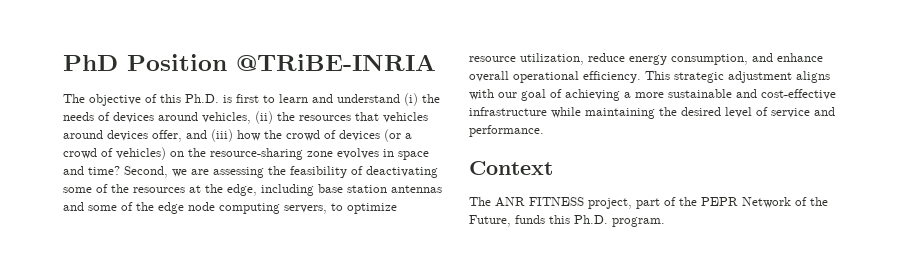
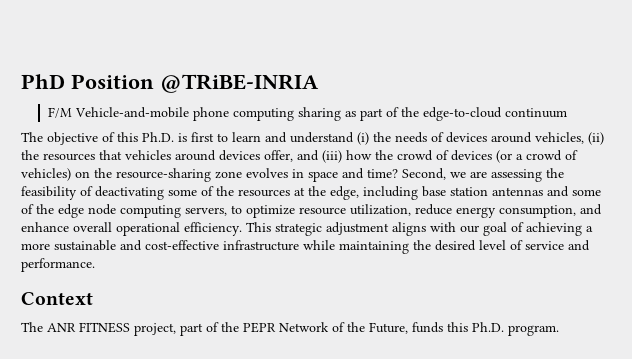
(436, 62) none -> [48,107,568,121] // F/M Vehicle-and-mobile phone computing sharing as part of the edge-to-cloud continuum

